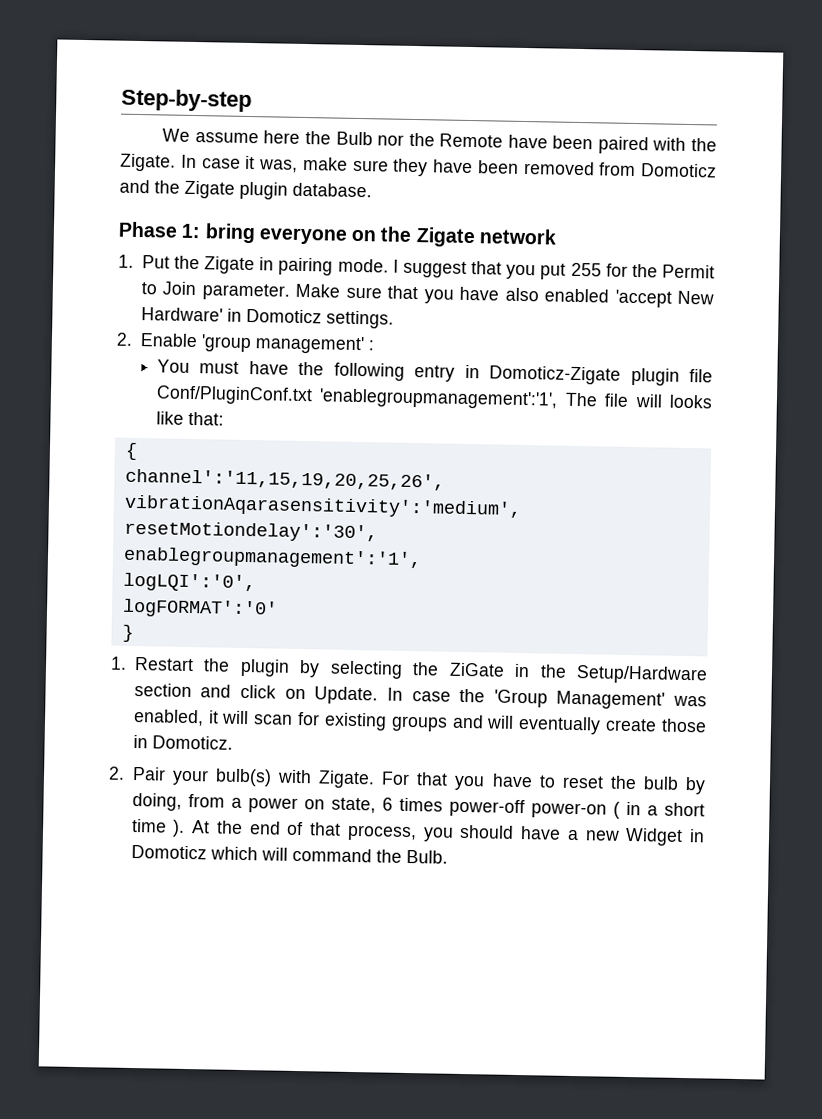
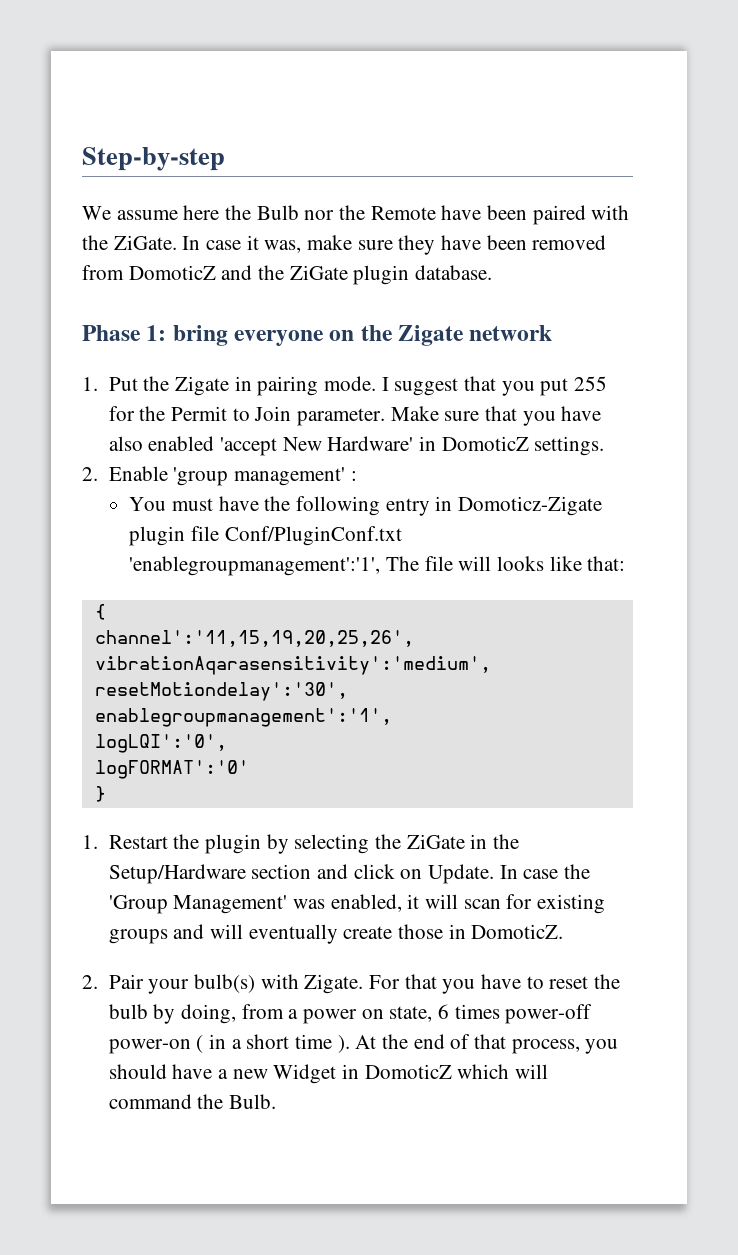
[120,153,176,172] Zigate. -> [113,235,177,250] ZiGate.
[640,163,717,178] Domoticz -> [128,265,216,280] DomoticZ
[184,180,235,199] Zigate -> [289,265,348,280] ZiGate
[245,308,322,324] Domoticz -> [441,436,529,451] DomoticZ
[151,735,233,750] Domoticz. -> [471,924,564,939] DomoticZ.
[130,844,207,860] Domoticz -> [364,1064,452,1079] DomoticZ

